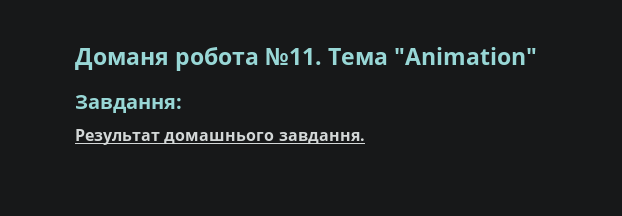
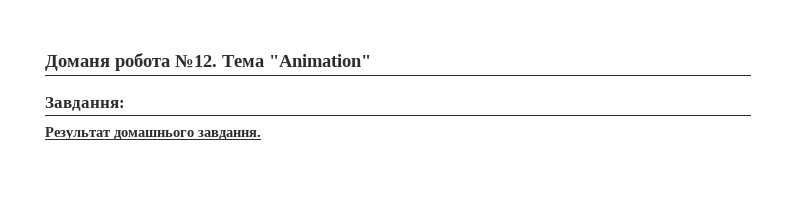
[265,48,323,65] №11. -> [175,55,217,68] №12.

